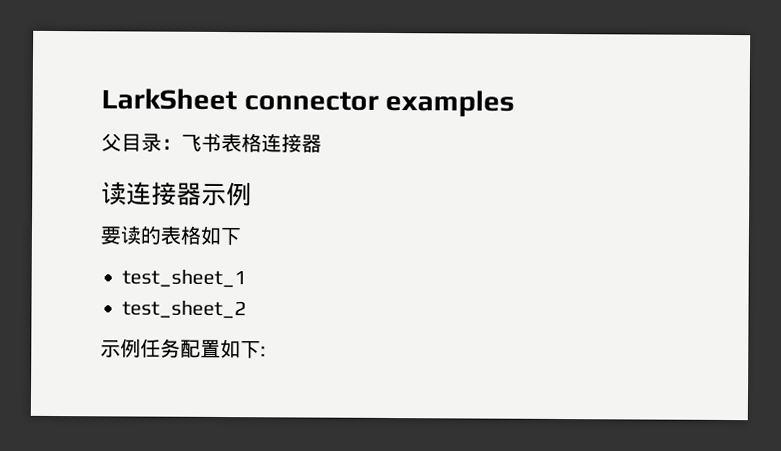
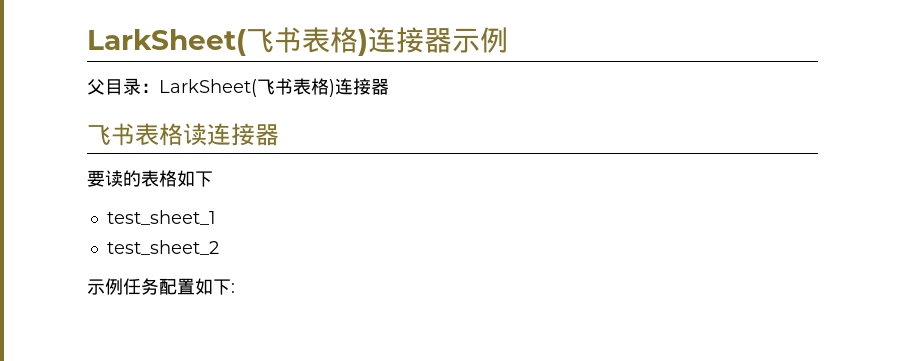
[101,88,516,117] LarkSheet connector examples -> [87,27,508,56] LarkSheet(飞书表格)连接器示例
[181,132,322,153] 飞书表格连接器 // -> [159,78,389,97] [87,123,183,146] LarkSheet(飞书表格)连接器 // 飞书表格
[201,182,252,207] 示例 -> (279, 135) none

